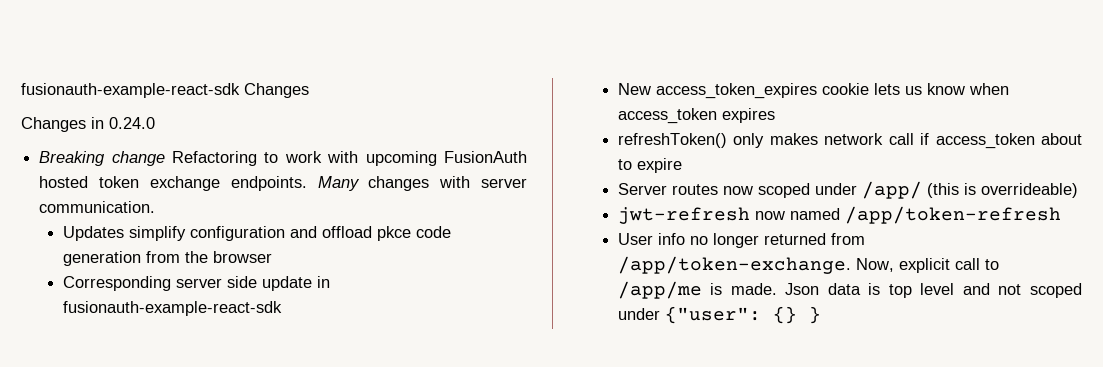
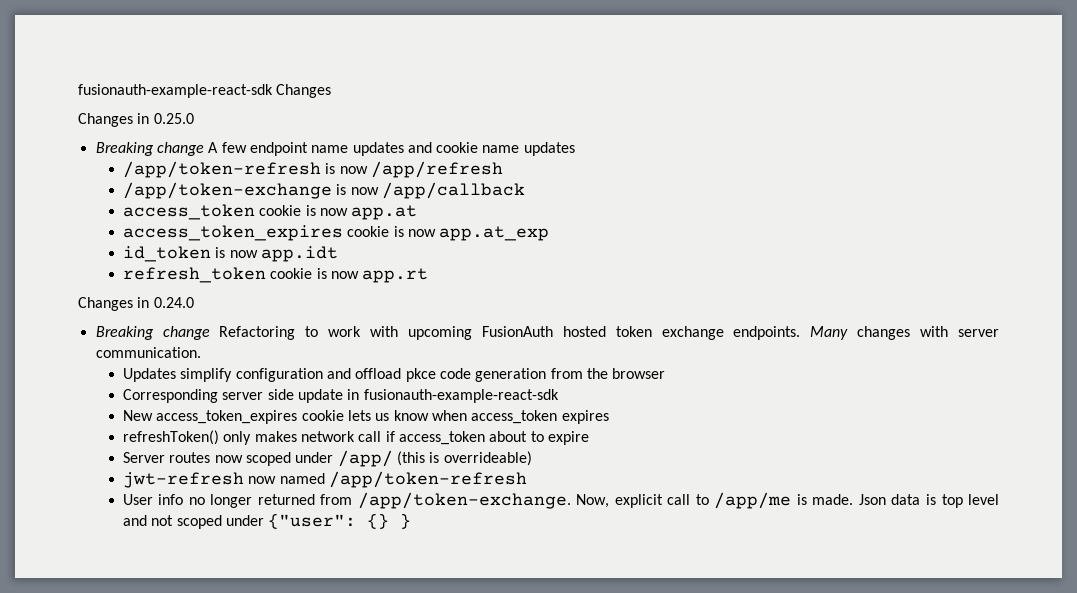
(309, 90) none -> [78,113,194,127] [95,142,575,156] [122,161,503,178] [122,182,525,199] [122,204,418,220] [122,225,550,241] [122,246,338,262] [122,267,429,283] // Changes in 0.25.0 // Breaking change A few endpoint name updates and cookie name updates // /app/token-refresh is now /app/refresh // /app/token-exchange is now /app/callback // access_token cookie is now app.at // access_token_expires cookie is now app.at_exp // id_token is now app.idt // refresh_token cookie is now app.rt

